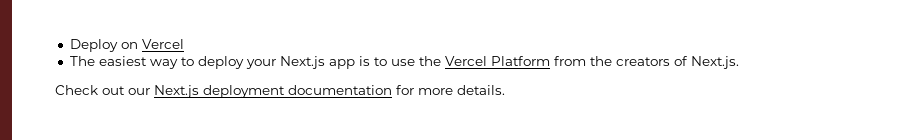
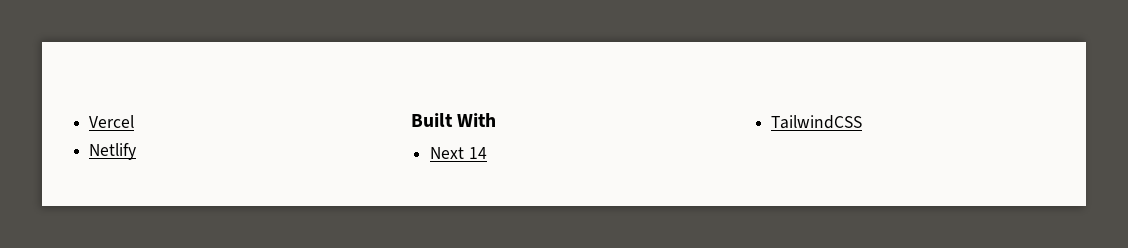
[69,39,138,52] Deploy on -> (89, 121) none
[69,56,739,69] [55,85,505,98] The easiest way to deploy your Next.js app is to use the Vercel Platform from the creators of Next.js. // Check out our Next.js deployment documentation for more details. -> [89,143,137,160] [411,113,497,127] [430,147,487,159] [771,115,863,129] Netlify // Built With // Next 14 // TailwindCSS

